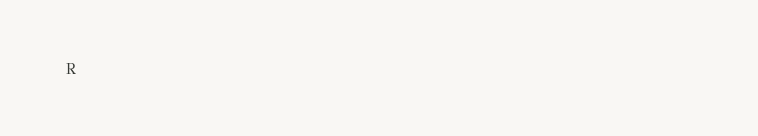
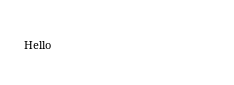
[66,63,76,74] R -> [24,41,51,49] Hello

